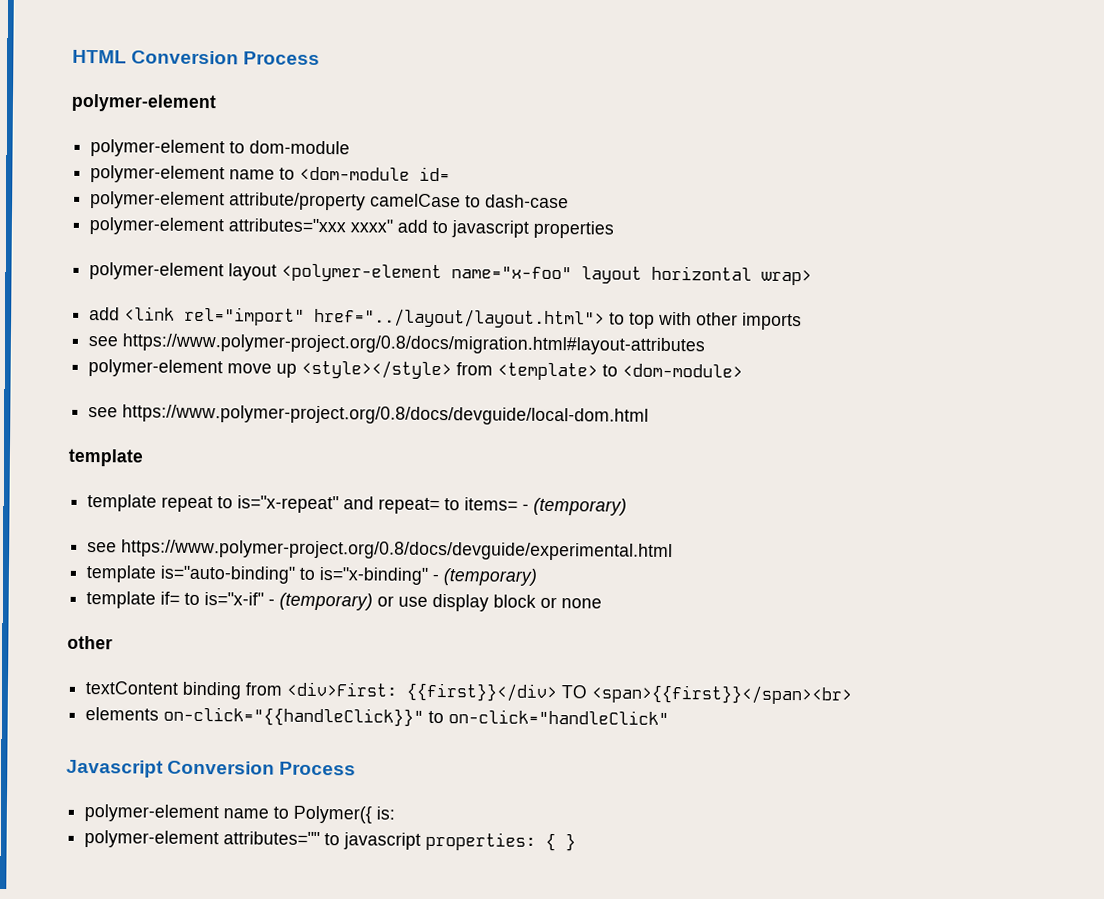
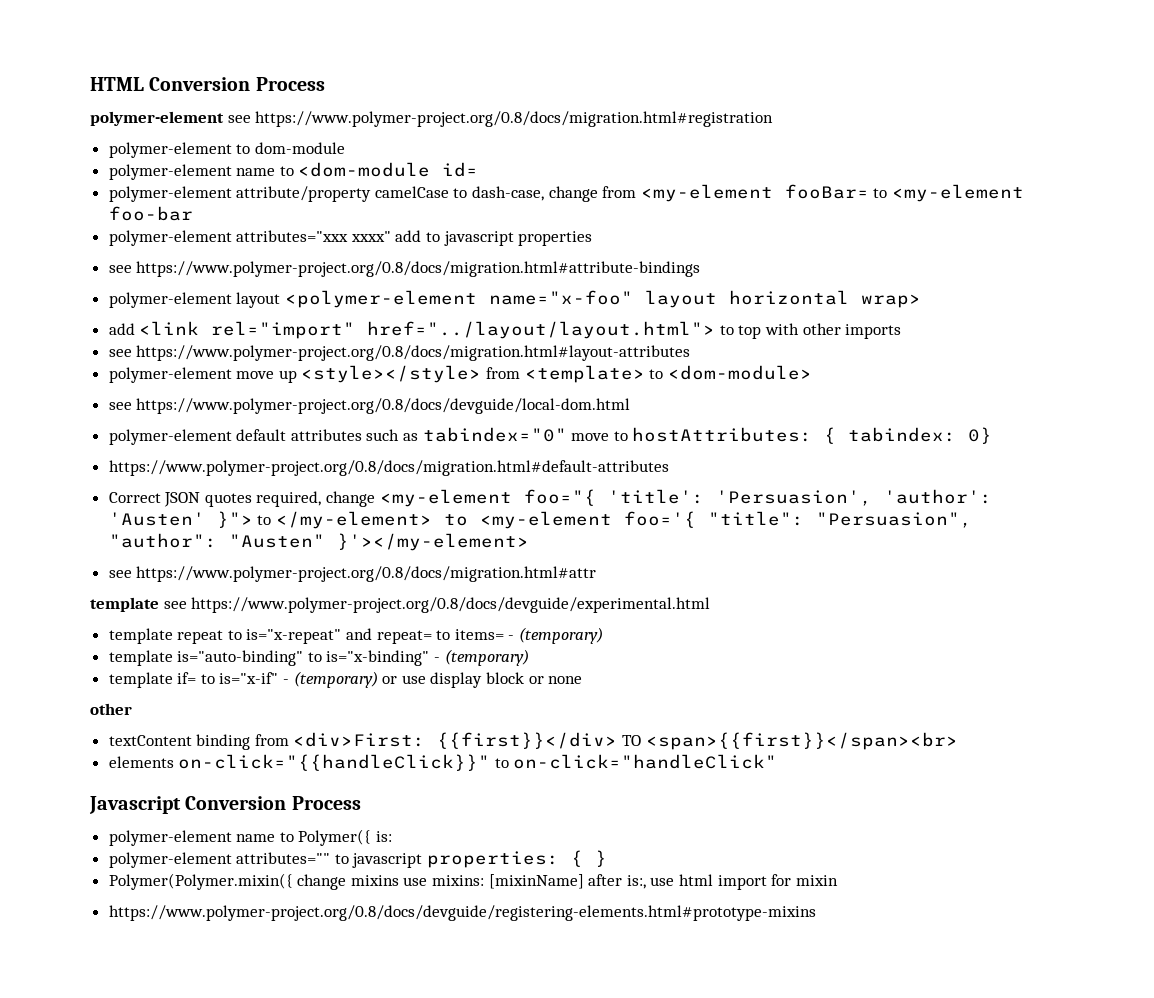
(217, 103) none -> [227,111,774,127] see https://www.polymer-project.org/0.8/docs/migration.html#registration
[485,194,570,209] dash-case -> [472,184,1025,202] [108,206,193,221] dash-case, change from <my-element fooBar= to <my-element foo-bar
(615, 229) none -> [108,261,701,277] // see https://www.polymer-project.org/0.8/docs/migration.html#attribute-bindings
[68,448,143,467] // template -> [108,427,993,445] [108,460,669,476] [108,489,992,507] [108,511,972,529] [108,533,529,551] [108,566,597,582] [90,597,711,613] // polymer-element default attributes such as tabindex="0" move to hostAttributes: { tabindex: 0} // https://www.polymer-project.org/0.8/docs/migration.html#default-attributes // Correct JSON quotes required, change <my-element foo="{ 'title': 'Persuasion', 'author': 'Austen' }"> to </my-element> to <my-element foo='{ "title": "Persuasion", "author": "Austen" }'></my-element> // see https://www.polymer-project.org/0.8/docs/migration.html#attr // template see https://www.polymer-project.org/0.8/docs/devguide/experimental.html
[87,539,674,562] // see https://www.polymer-project.org/0.8/docs/devguide/experimental.html -> (604, 635) none
(577, 842) none -> [108,873,838,890] [108,905,816,921] // Polymer(Polymer.mixin({ change mixins use mixins: [mixinName] after is:, use html import for mixin // https://www.polymer-project.org/0.8/docs/devguide/registering-elements.html#prototype-mixins

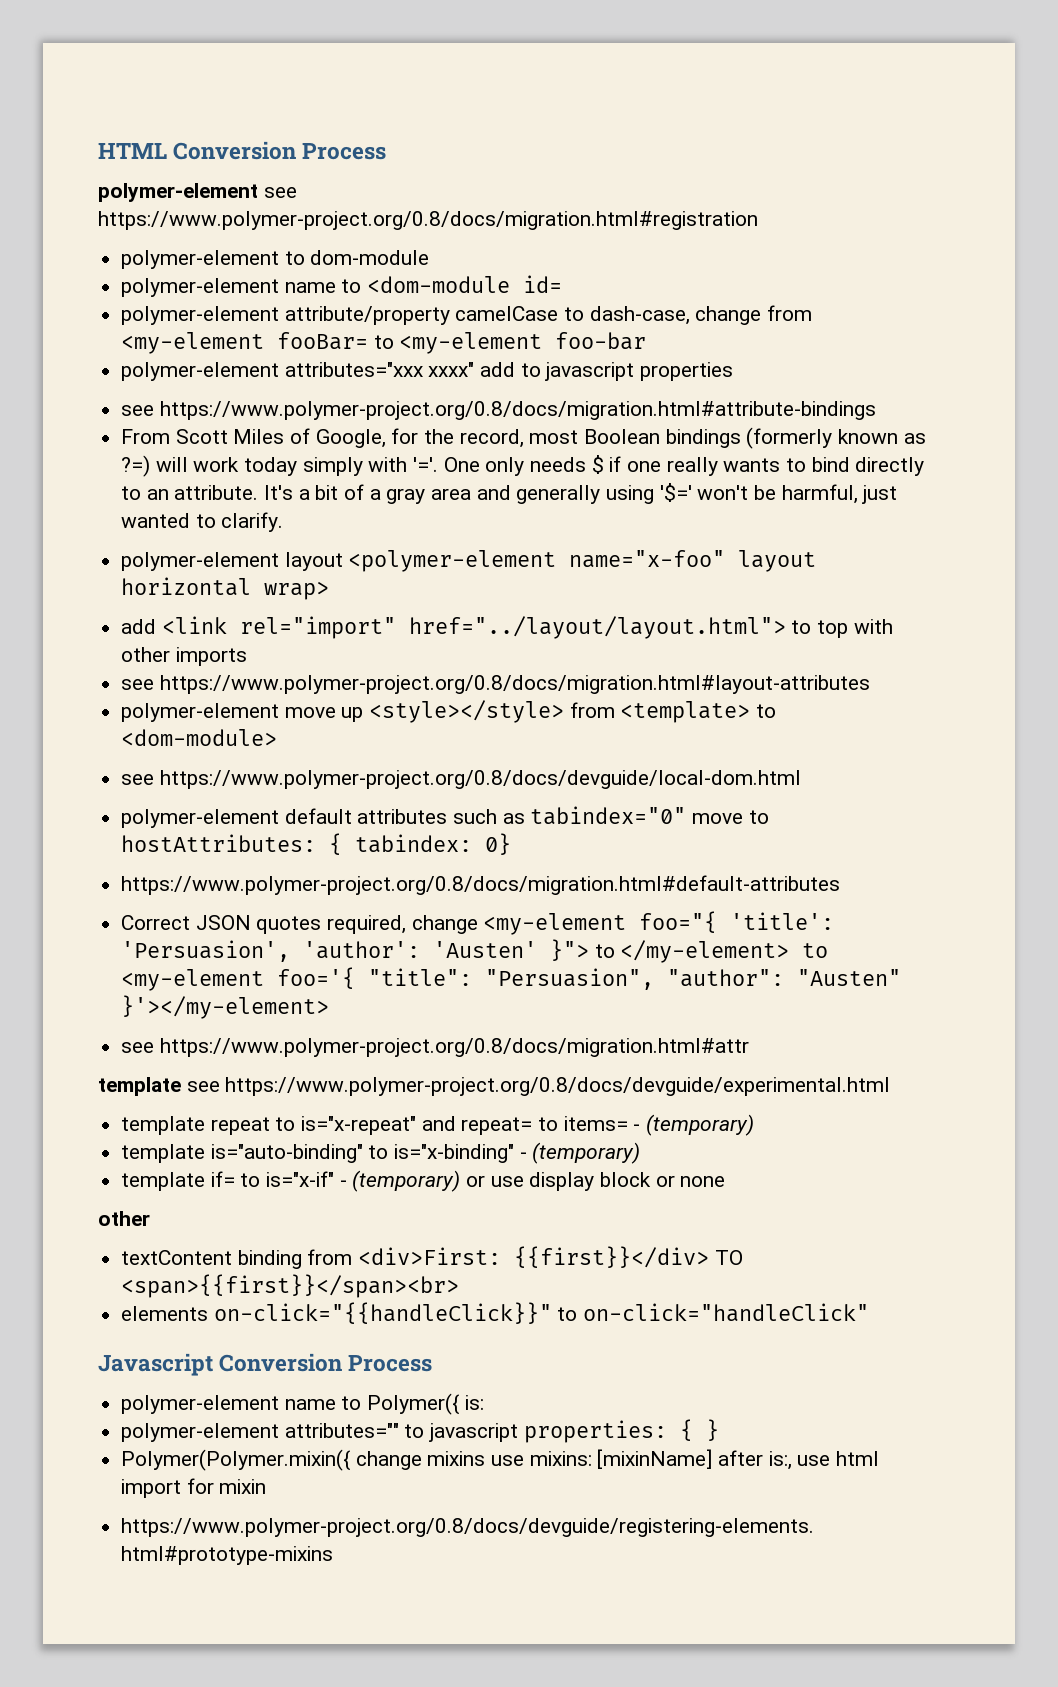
(701, 269) none -> [121,427,926,449] [121,455,925,477] [121,483,898,504] [121,512,284,532] // From Scott Miles of Google, for the record, most Boolean bindings (formerly known as ?=) will work today simply with '='. One only needs $ if one really wants to bind directly to an attribute. It's a bit of a gray area and generally using '$=' won't be harmful, just wanted to clarify.

